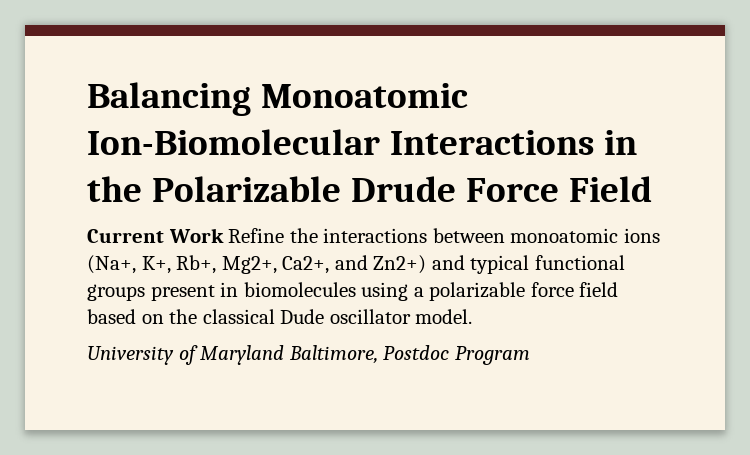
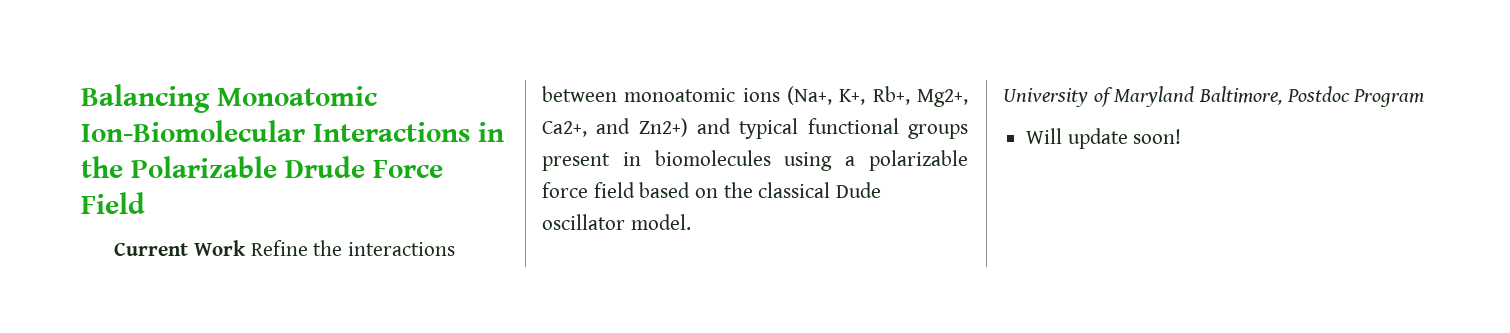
(530, 355) none -> [1026,128,1182,149] // Will update soon!

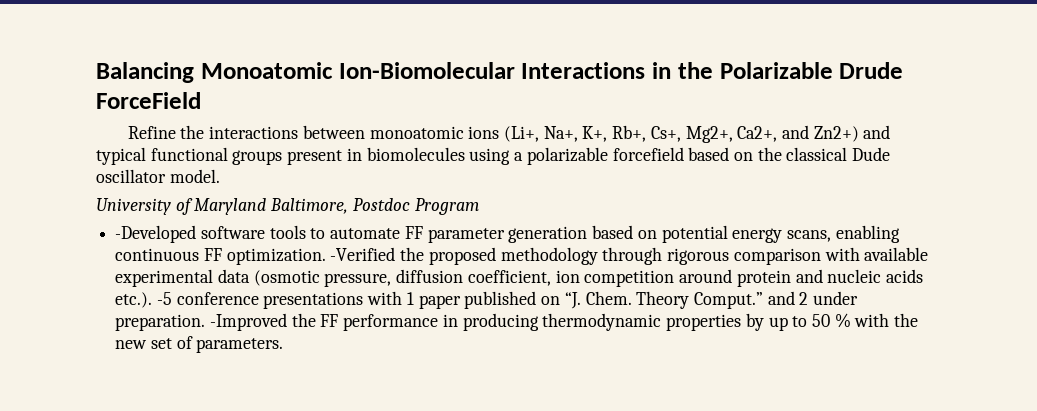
[373,160,443,178] [81,192,145,214] [114,240,246,256] Force Field // Current Work -> [96,92,201,109] ForceField //
[787,86,832,105] (Na+, -> [503,126,578,142] (Li+, Na+,
(910, 95) none -> [650,126,681,142] Cs+,
[542,182,635,198] force field -> [612,147,684,161] forcefield
[1026,128,1182,149] Will update soon! -> [115,225,900,243] [115,247,929,265] [115,269,923,287] [115,291,859,309] [115,313,919,331] [115,336,284,353] -Developed software tools to automate FF parameter generation based on potential energy scans, enabling continuous FF optimization. -Verified the proposed methodology through rigorous comparison with available experimental data (osmotic pressure, diffusion coefficient, ion competition around protein and nucleic acids etc.). -5 conference presentations with 1 paper published on “J. Chem. Theory Comput.” and 2 under preparation. -Improved the FF performance in producing thermodynamic properties by up to 50 % with the new set of parameters.

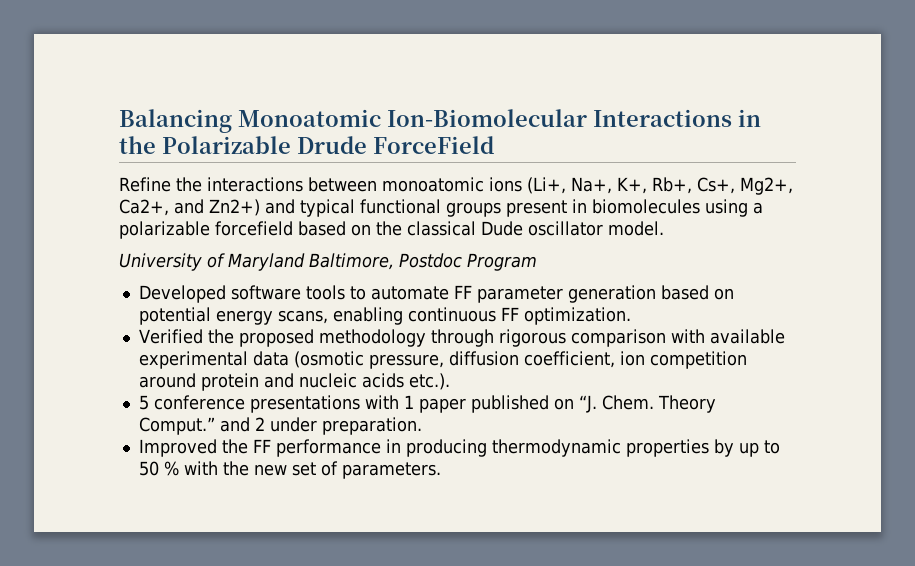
[115,225,197,243] -Developed -> [138,285,226,303] Developed
[330,247,396,261] -Verified -> [138,329,203,344] // Verified
[156,292,172,305] -5 -> [138,395,149,410] // 5
[209,313,287,331] -Improved -> [138,439,217,457] // Improved

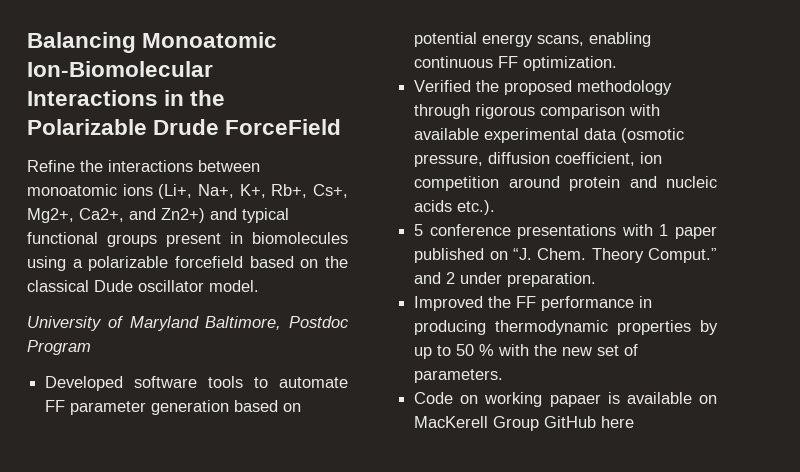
(441, 470) none -> [414,392,717,407] [414,416,635,431] // Code on working papaer is available on MacKerell Group GitHub here

